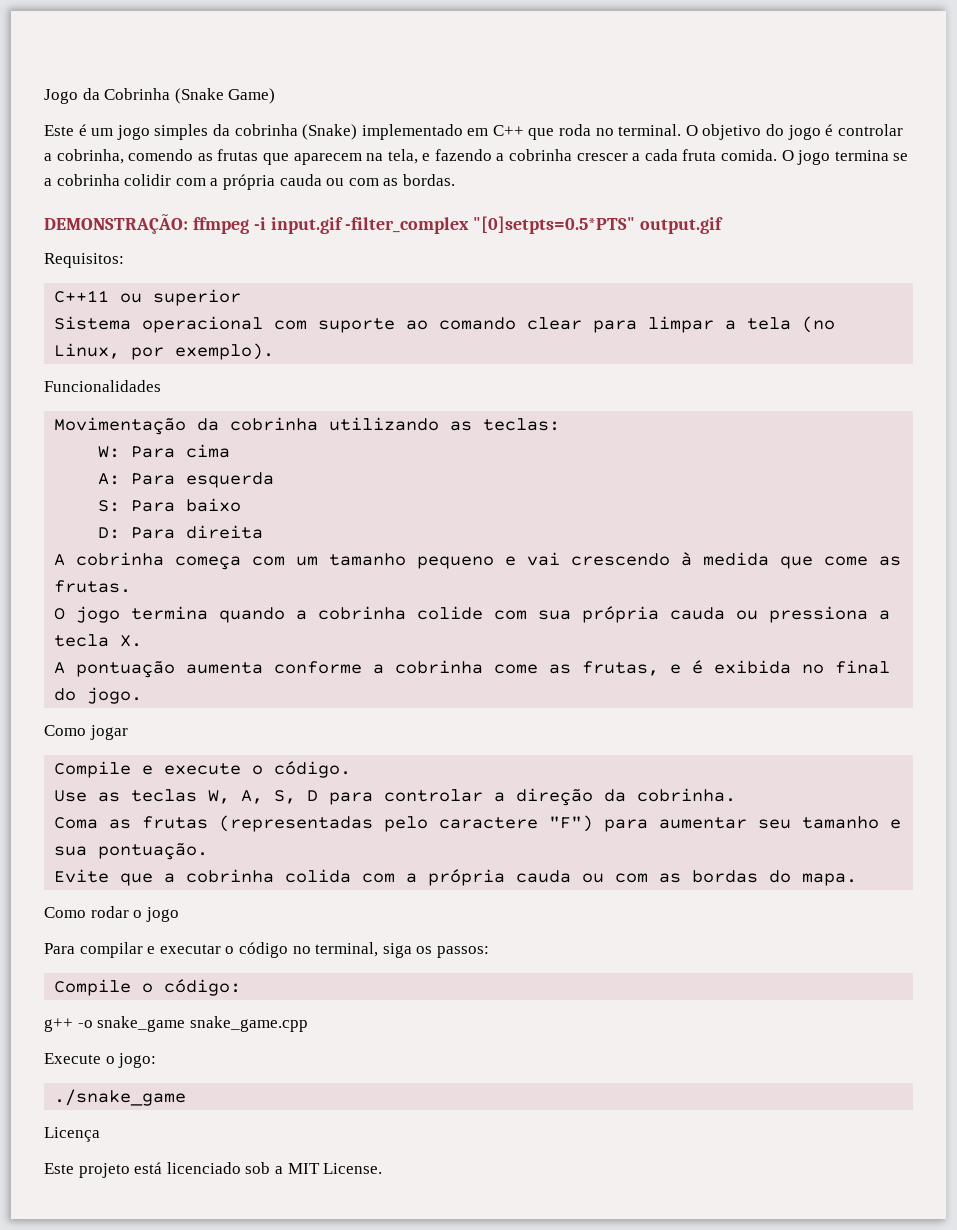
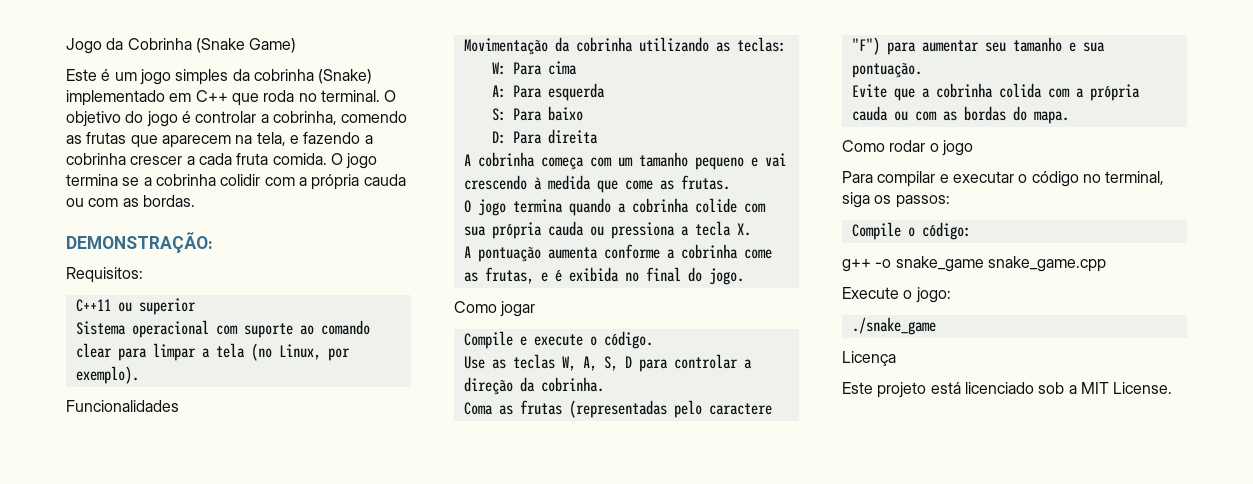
[192,216,724,234] ffmpeg -i input.gif -filter_complex "[0]setpts=0.5*PTS" output.gif -> (213, 242) none

